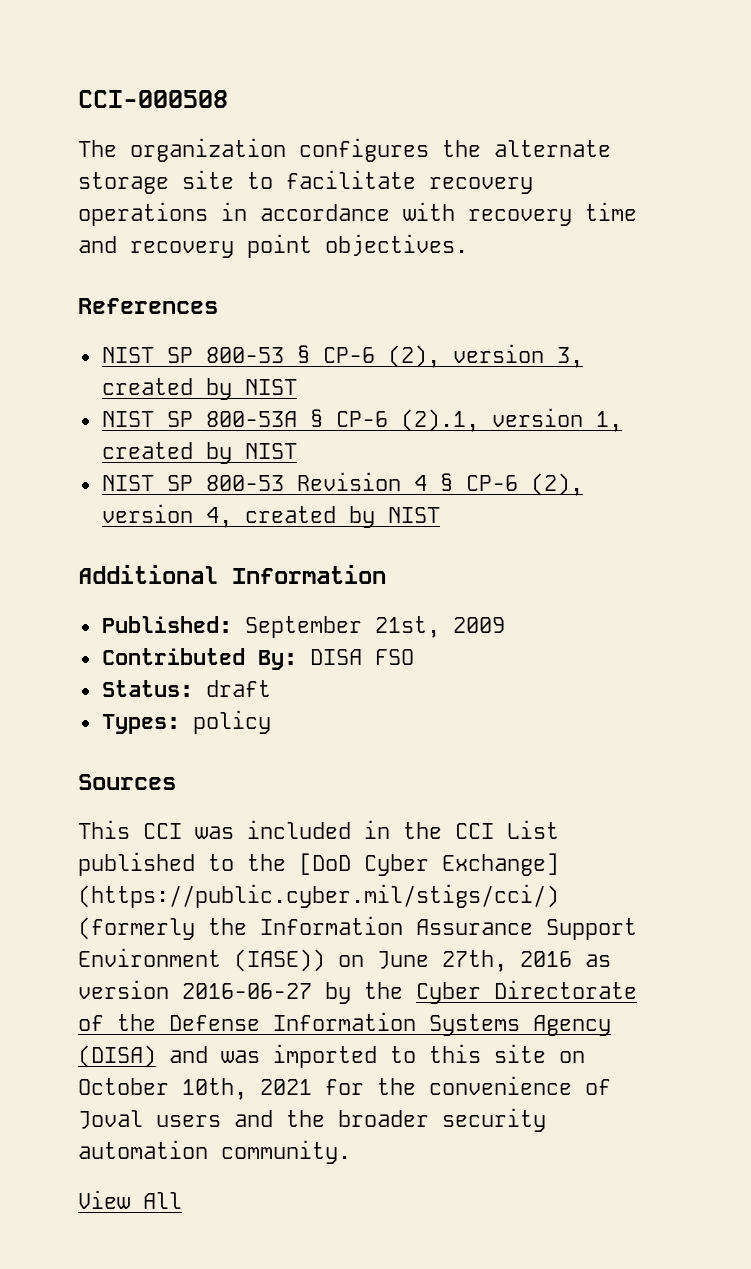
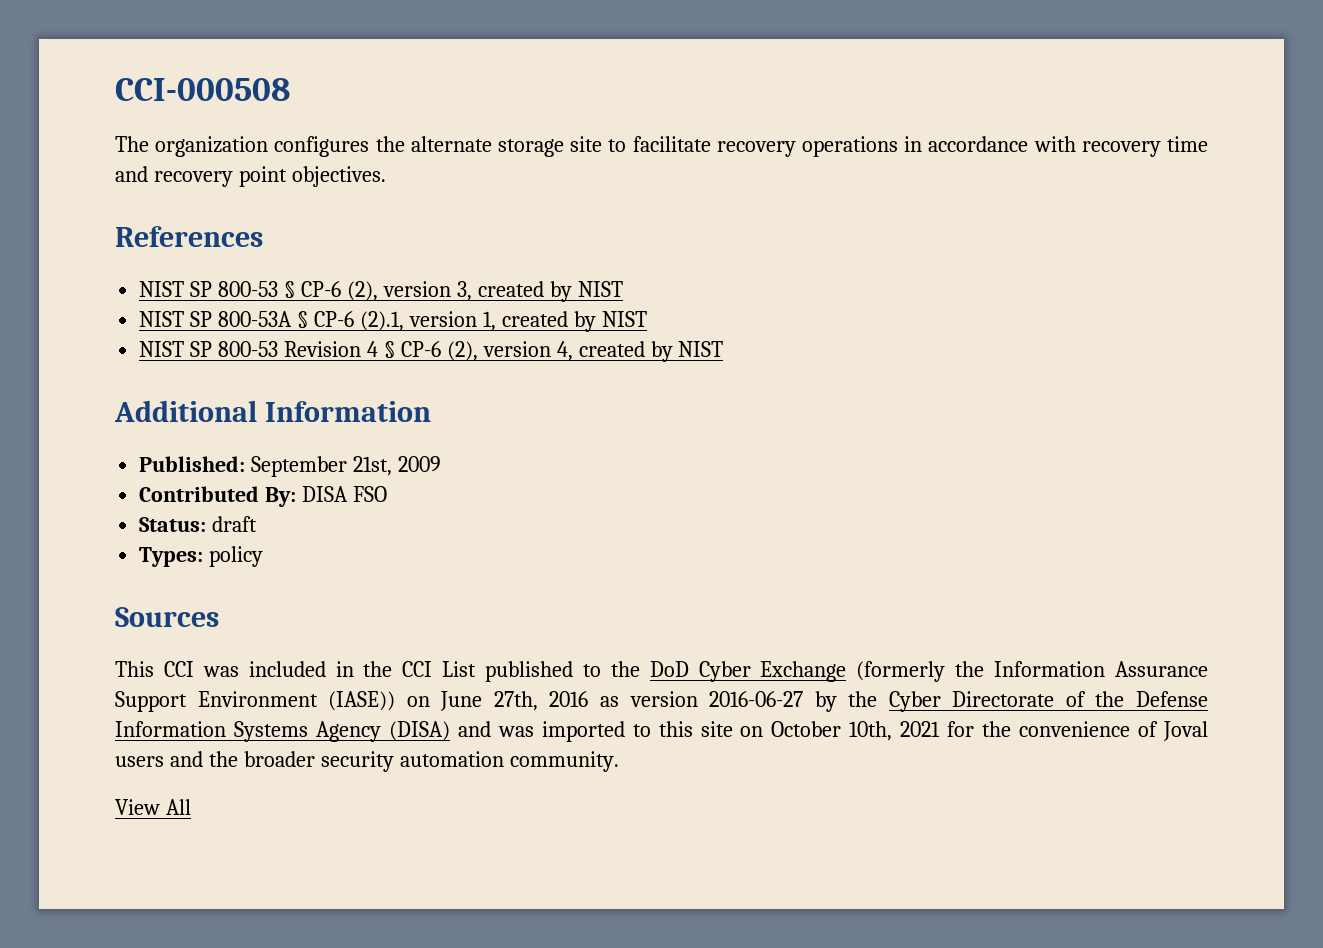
[299,853,559,876] [78,884,559,908] [DoD Cyber Exchange] (https://public.cyber.mil/stigs/cci/) -> [649,661,847,682] DoD Cyber Exchange

